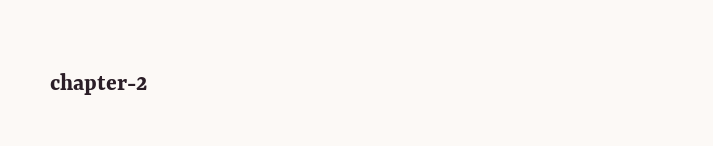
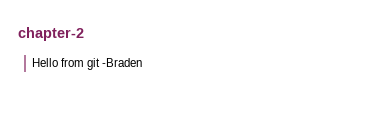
(147, 84) none -> [32,58,143,70] // Hello from git -Braden

